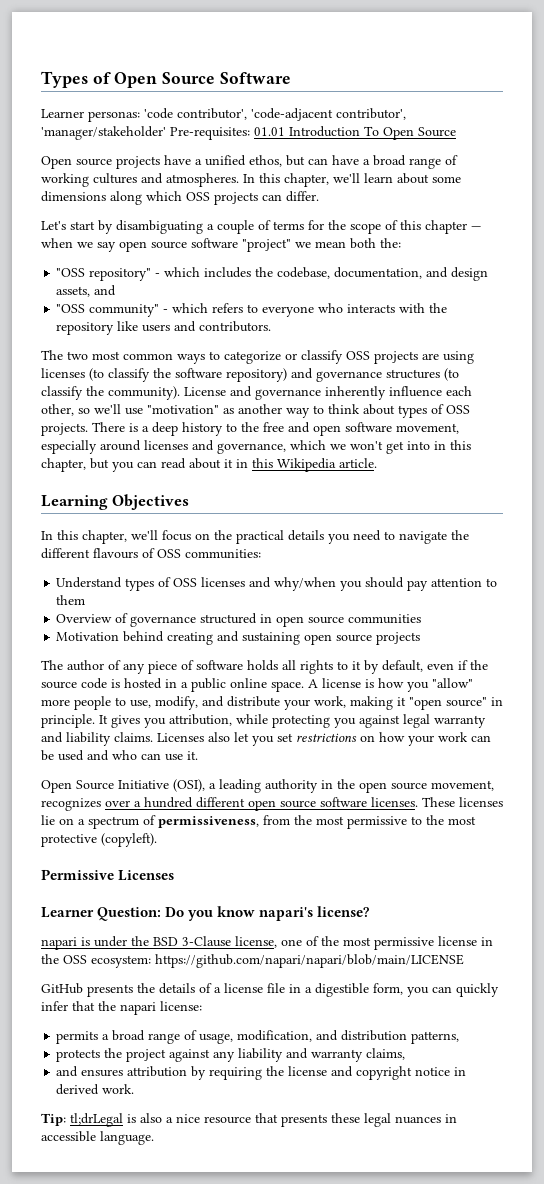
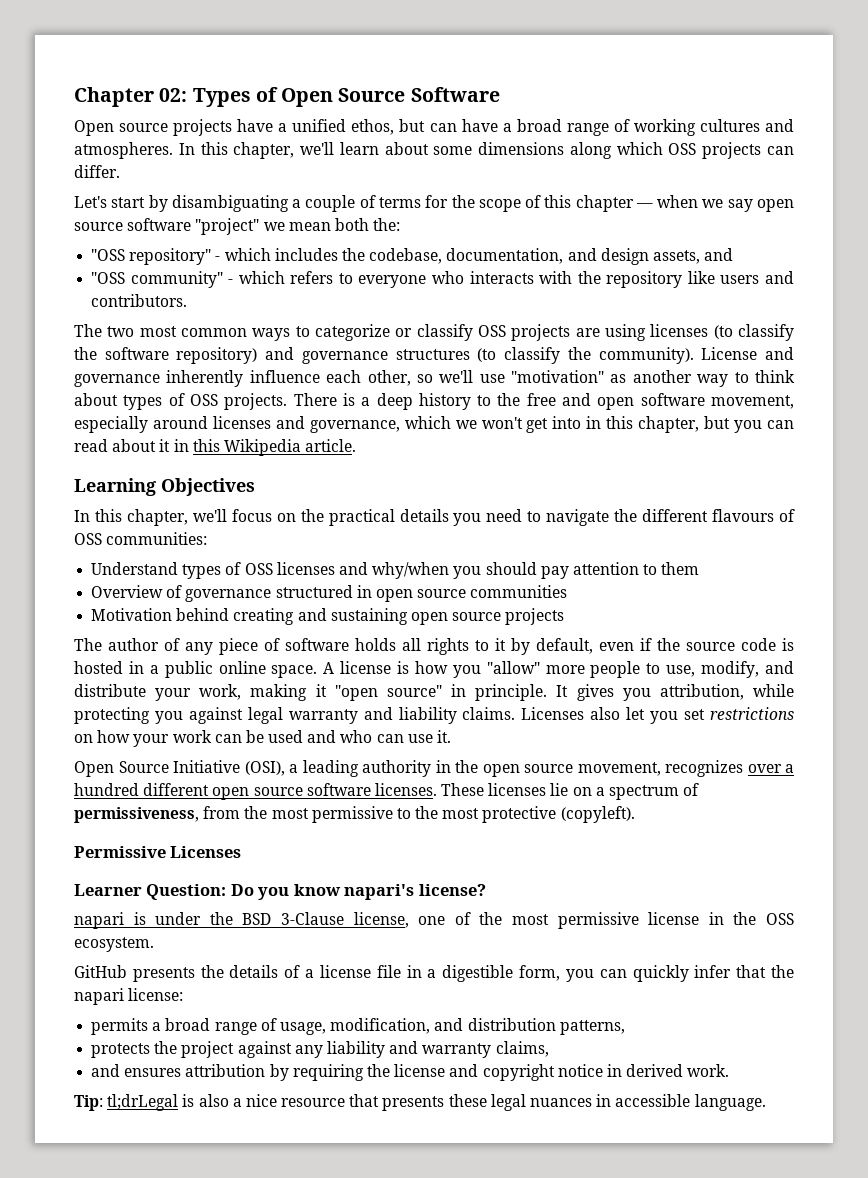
(41, 79) none -> [74,87,188,107] Chapter 02:
[41,108,406,122] [41,126,456,140] // Learner personas: 'code contributor', 'code-adjacent contributor', 'manager/stakeholder' Pre-requisites: 01.01 Introduction To Open Source -> (500, 94) none
[91,954,464,968] ecosystem: https://github.com/napari/napari/blob/main/LICENSE -> [74,937,154,952] ecosystem.

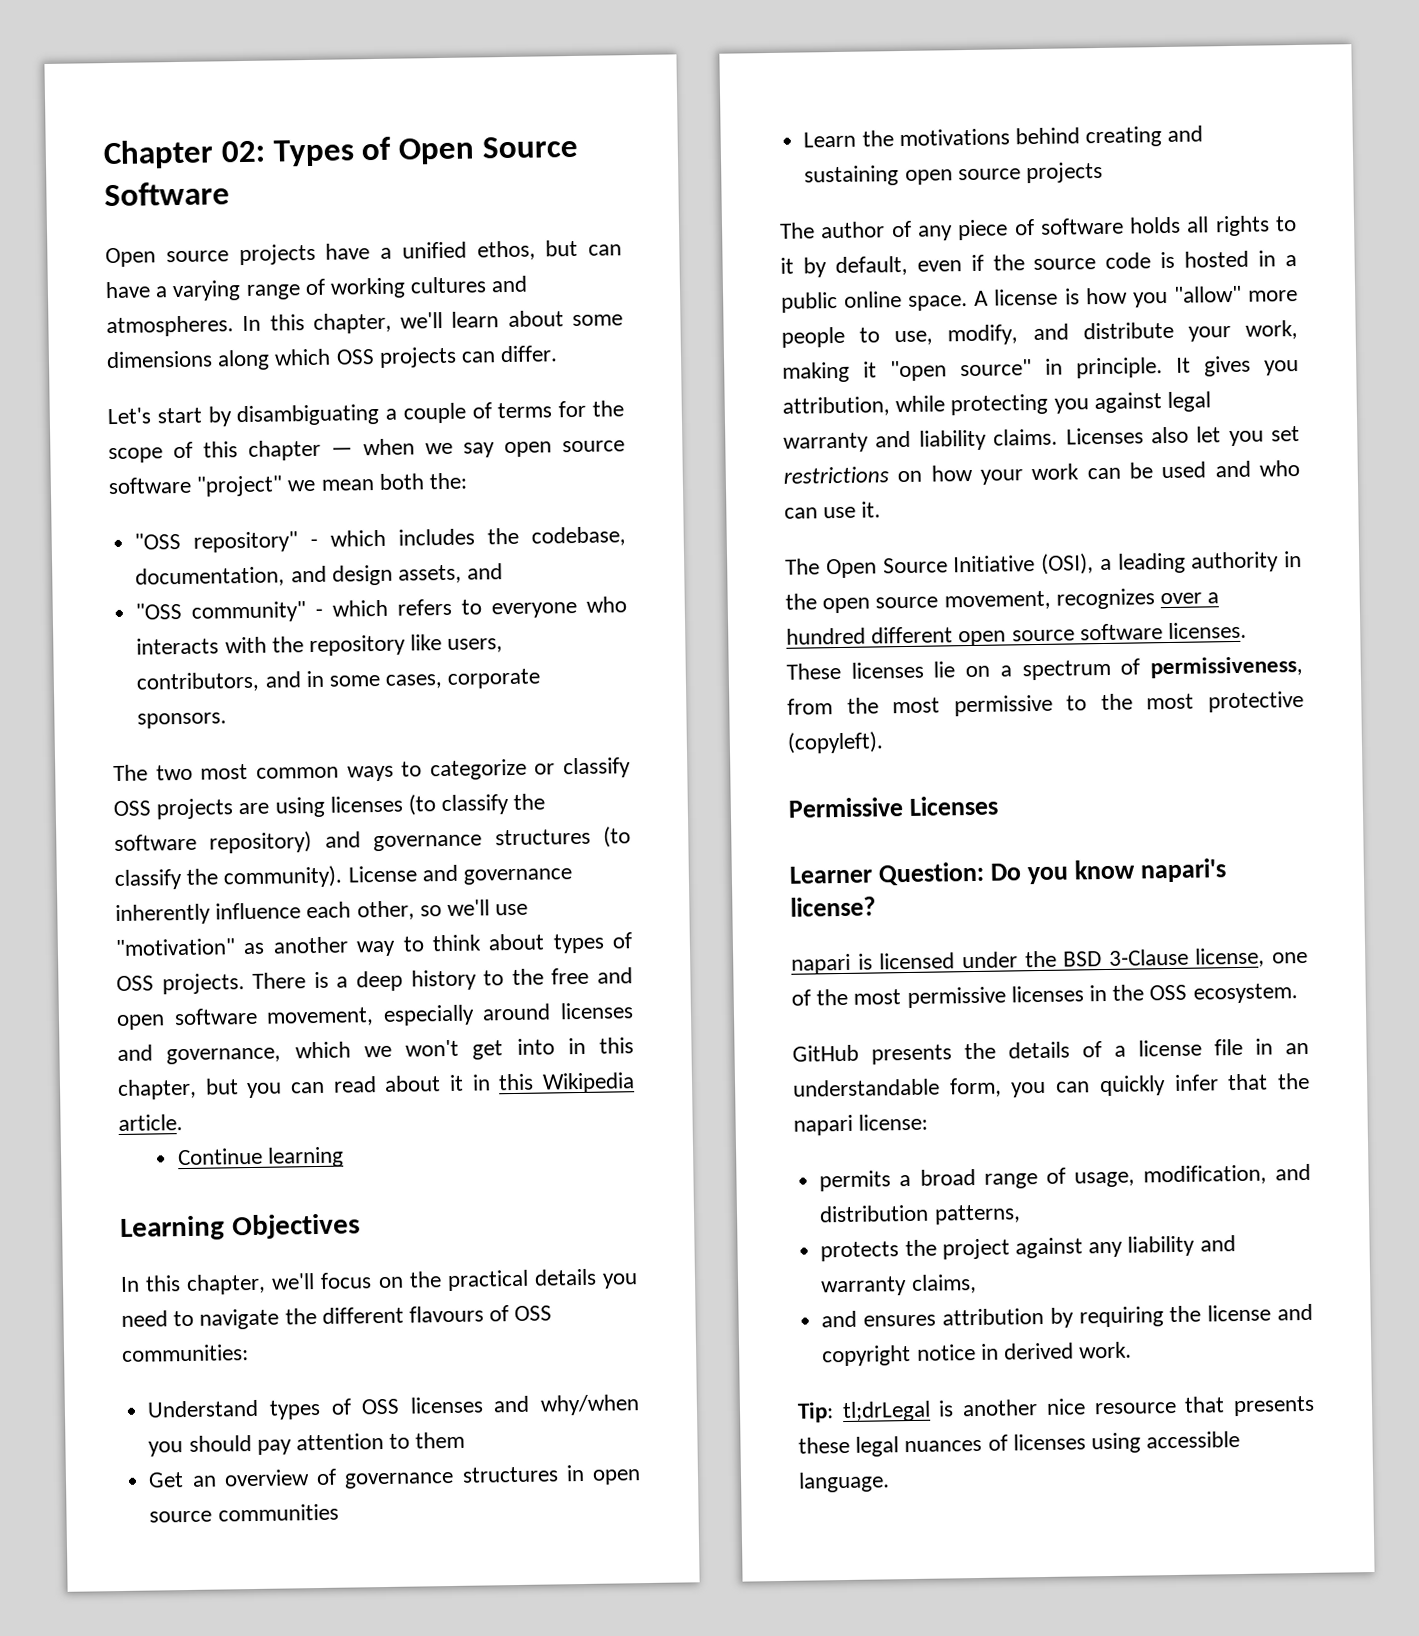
[516,119,562,132] broad -> [172,280,242,302] varying
[720,271,794,284] [91,294,188,307] users and contributors. -> [447,638,504,653] [136,668,541,693] [137,712,228,729] users, contributors, and in some cases, corporate sponsors.
(357, 445) none -> [177,1146,345,1168] // Continue learning
[91,585,164,598] Overview -> [148,1469,310,1488] Get an overview
[275,585,353,598] structured -> [461,1466,559,1483] structures
[91,608,173,621] Motivation -> [803,128,1010,148] Learn the motivations
(452, 736) none -> [785,558,820,575] The
(146, 918) none -> [879,952,956,970] licensed
[648,912,700,925] license -> [1010,985,1084,1003] licenses
[427,965,514,982] a digestible -> [1285,1042,1309,1055] [792,1078,940,1097] an understandable
[198,1094,242,1107] also a -> [962,1399,1039,1417] another
[596,1094,612,1107] in -> [987,1432,1142,1454] of licenses using

